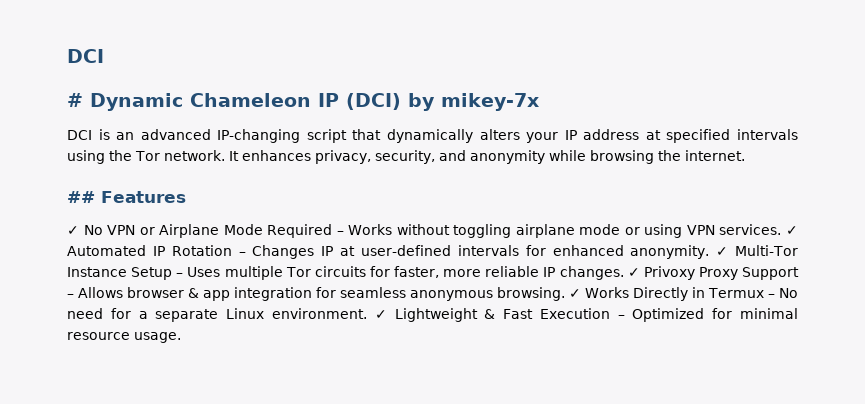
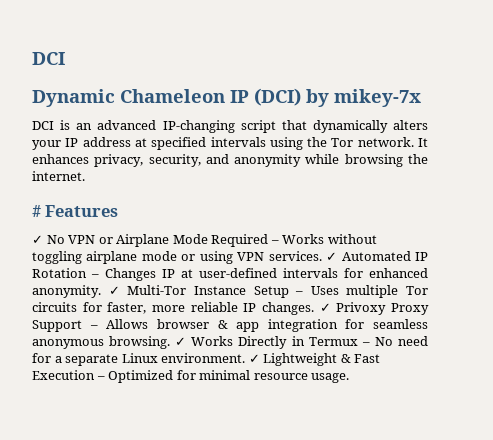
[67,93,83,107] # -> (65, 58) none
[67,191,95,203] ## -> [32,205,41,217] #

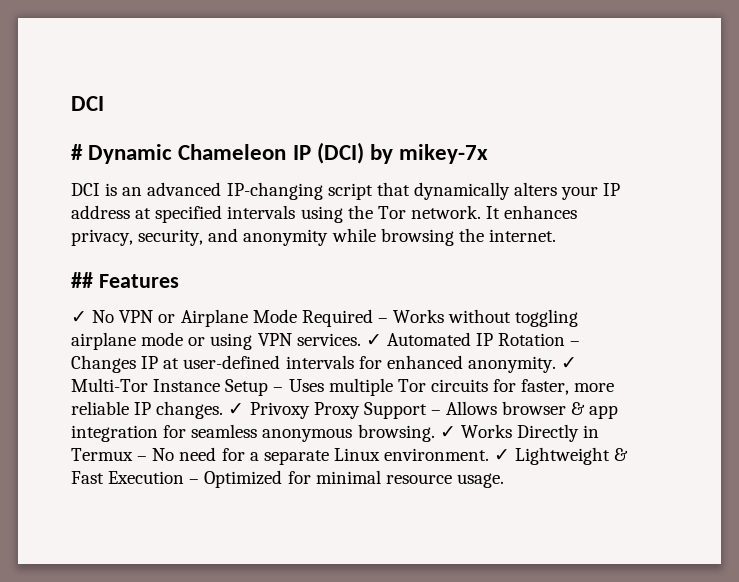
(65, 58) none -> [71,144,83,160] #
[32,205,41,217] # -> [71,272,93,288] ##

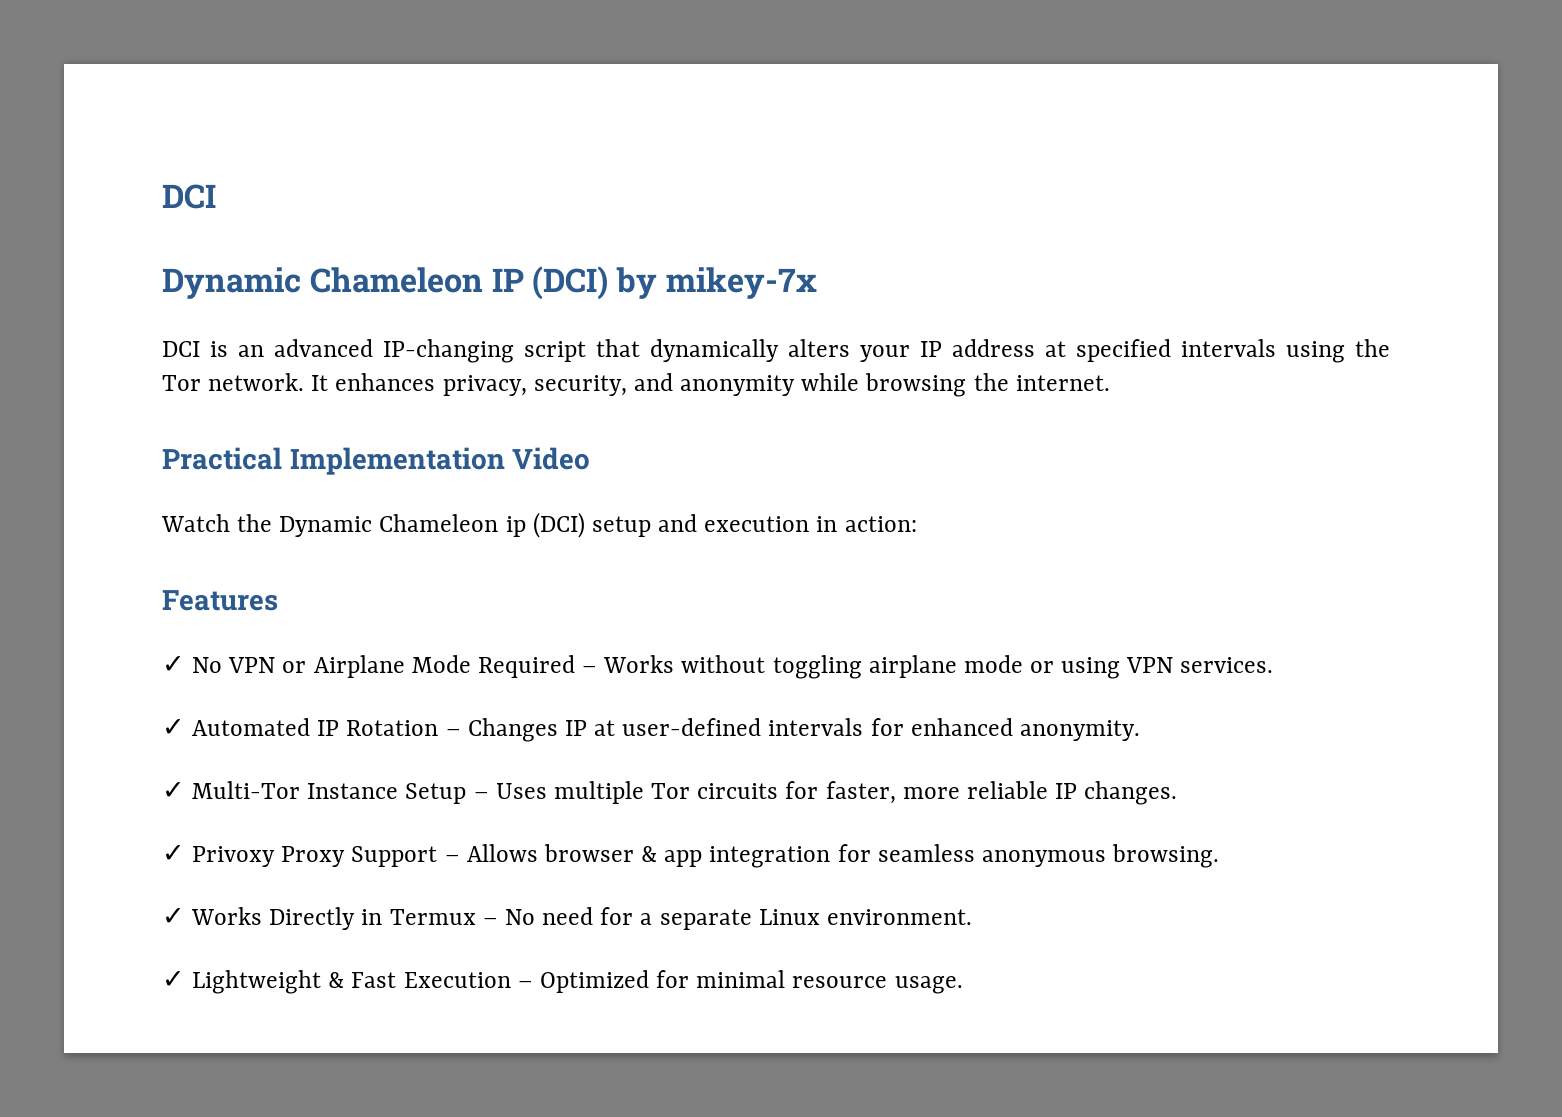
[71,144,83,160] # -> (216, 196) none
[71,272,93,288] ## -> [162,447,591,475] [161,512,917,538] Practical Implementation Video // Watch the Dynamic Chameleon ip (DCI) setup and execution in action: //
(361, 339) none -> (1274, 665) //
(556, 364) none -> (1140, 730) //
(224, 410) none -> (1178, 793) //
(435, 433) none -> (1220, 856) //
(490, 454) none -> (972, 917) //

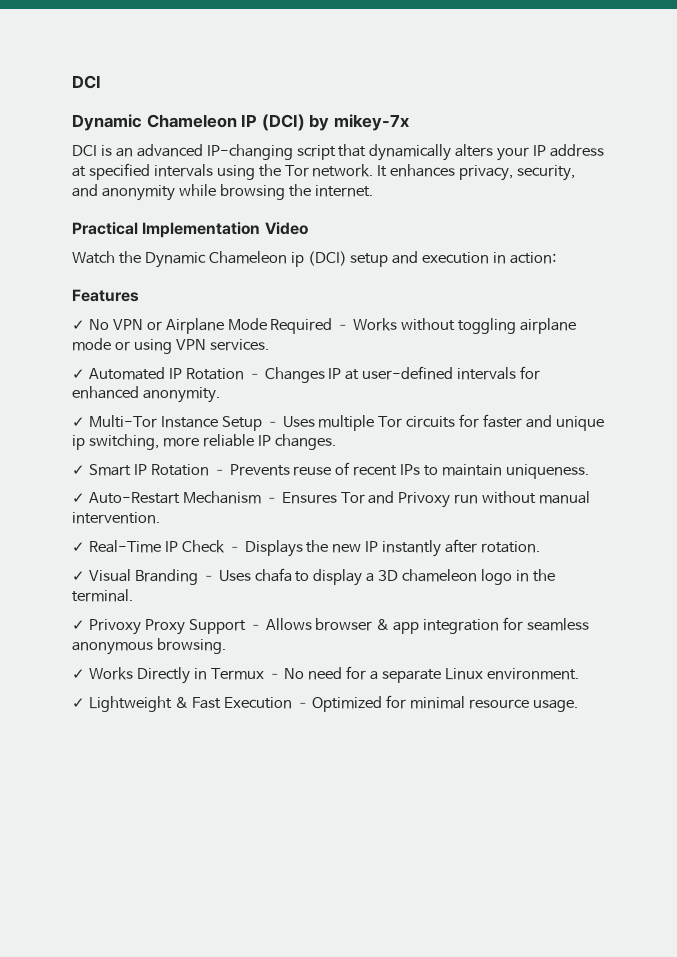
[825,781,896,804] faster, -> [483,414,604,431] [72,434,159,450] faster and unique ip switching,
(1178, 793) none -> [72,462,589,479] [72,491,591,508] [72,512,160,524] [72,539,541,557] [72,568,555,586] [72,589,133,602] // ✓ Smart IP Rotation – Prevents reuse of recent IPs to maintain uniqueness. // ✓ Auto-Restart Mechanism – Ensures Tor and Privoxy run without manual intervention. // ✓ Real-Time IP Check – Displays the new IP instantly after rotation. // ✓ Visual Branding – Uses chafa to display a 3D chameleon logo in the terminal.

